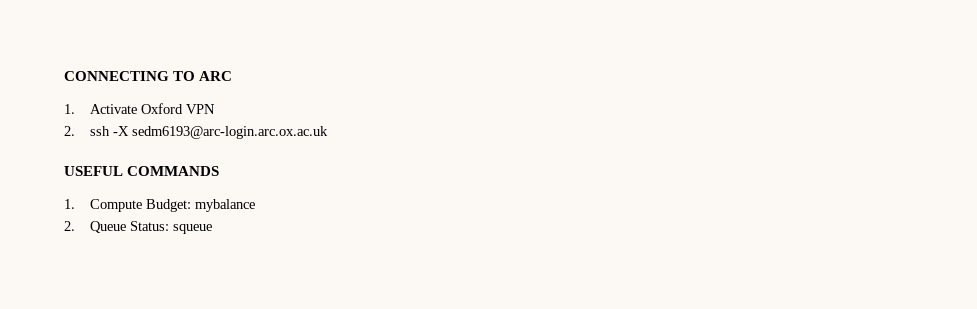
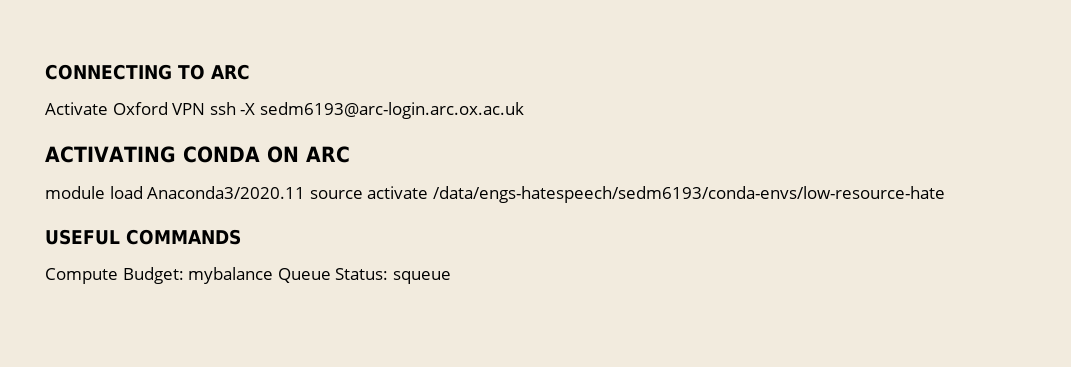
[64,104,75,114] 1. -> (250, 72) none
[64,126,75,136] // 2. -> (206, 109) none
(328, 132) none -> [45,146,350,163] [45,186,945,203] // ACTIVATING CONDA ON ARC // module load Anaconda3/2020.11 source activate /data/engs-hatespeech/sedm6193/conda-envs/low-resource-hate
[64,199,75,209] 1. -> (241, 237) none
[64,221,75,231] // 2. -> (274, 275) none

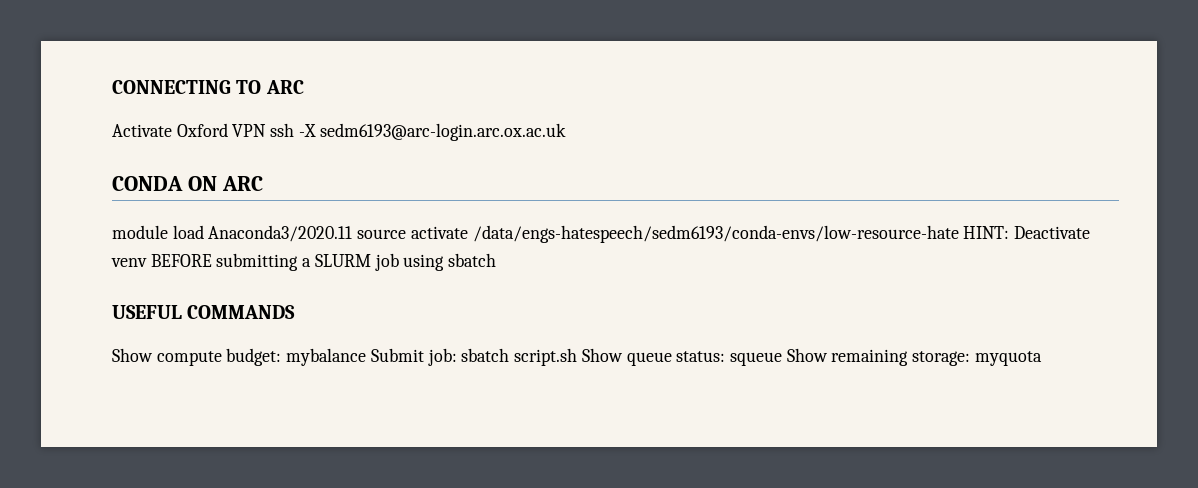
[45,146,176,163] ACTIVATING -> (566, 132) none
[45,229,241,245] [45,267,451,284] // USEFUL COMMANDS // Compute Budget: mybalance Queue Status: squeue -> [963,226,1091,239] [111,253,497,271] [112,305,296,319] [112,348,1042,366] HINT: Deactivate venv BEFORE submitting a SLURM job using sbatch // USEFUL COMMANDS // Show compute budget: mybalance Submit job: sbatch script.sh Show queue status: squeue Show remaining storage: myquota

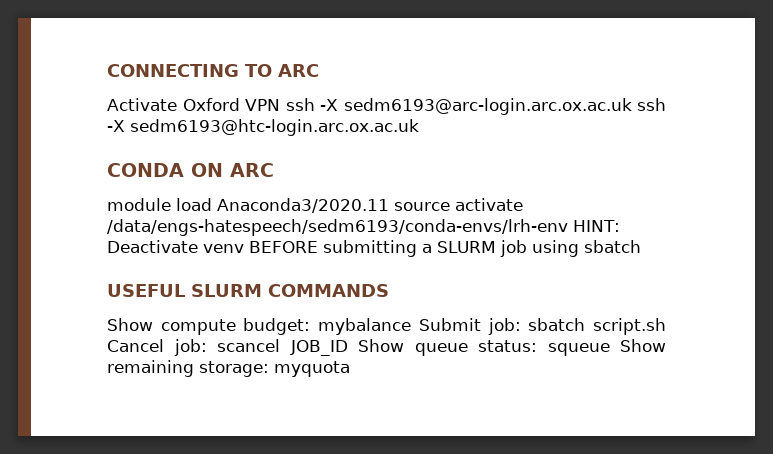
(566, 132) none -> [636,98,666,111] [107,119,419,136] ssh -X sedm6193@htc-login.arc.ox.ac.uk
[472,225,959,243] /data/engs-hatespeech/sedm6193/conda-envs/low-resource-hate -> [107,219,568,236] /data/engs-hatespeech/sedm6193/conda-envs/lrh-env
(182, 312) none -> [191,284,262,297] SLURM
(578, 357) none -> [107,339,348,356] Cancel job: scancel JOB_ID

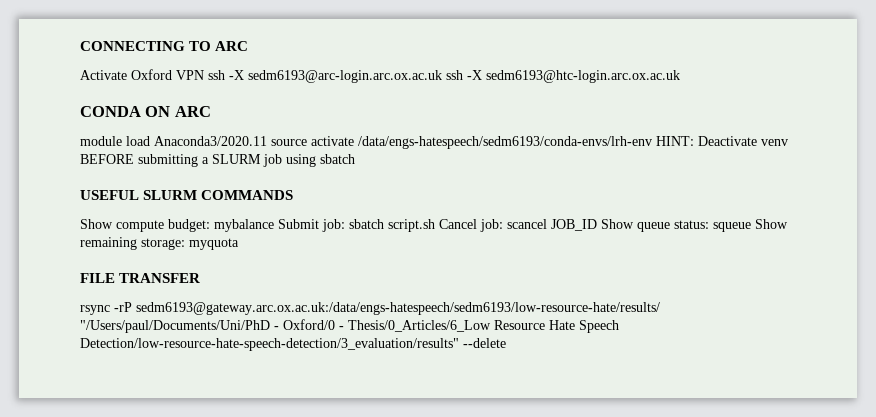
(350, 369) none -> [80,273,201,283] [80,302,660,315] [80,319,619,333] [80,338,506,351] // FILE TRANSFER // rsync -rP sedm6193@gateway.arc.ox.ac.uk:/data/engs-hatespeech/sedm6193/low-resource-hate/results/ "/Users/paul/Documents/Uni/PhD - Oxford/0 - Thesis/0_Articles/6_Low Resource Hate Speech Detection/low-resource-hate-speech-detection/3_evaluation/results" --delete

